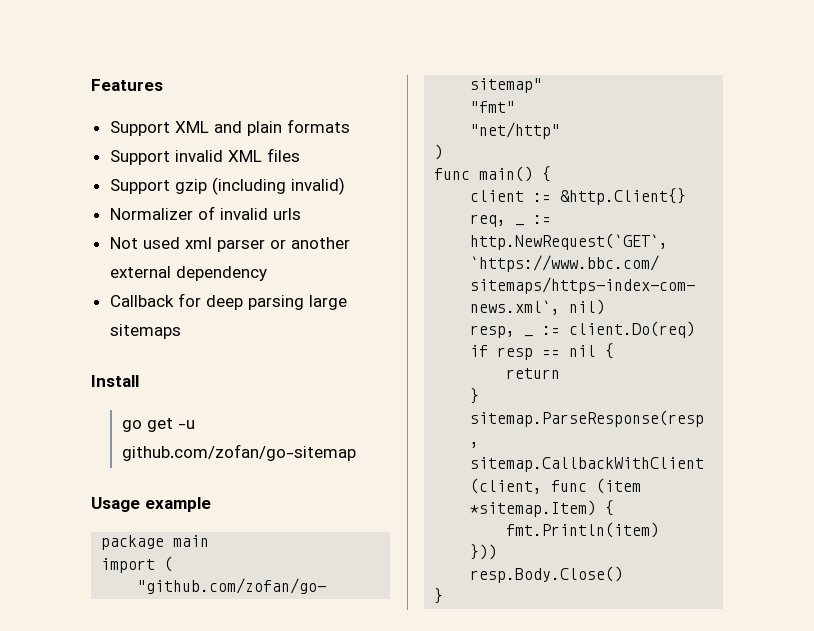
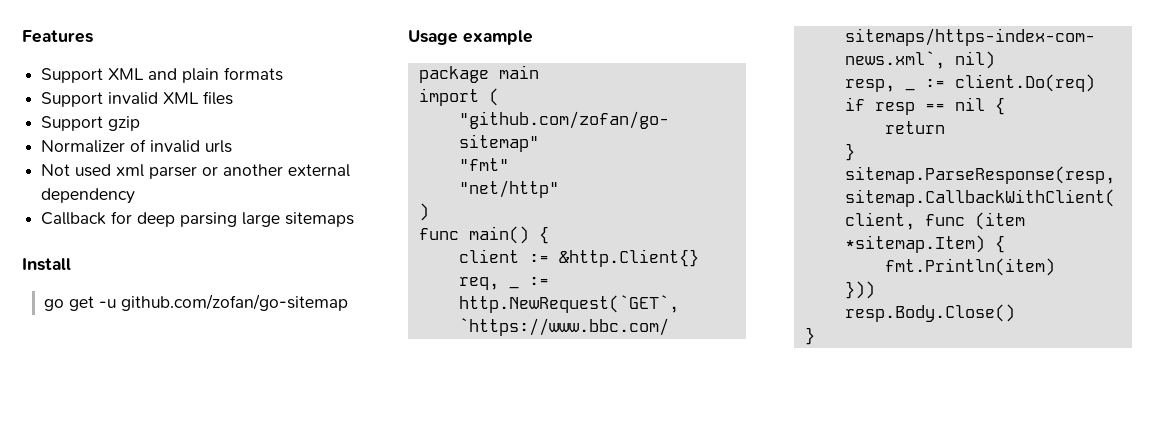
[211,177,345,195] (including invalid) -> (141, 123) none

